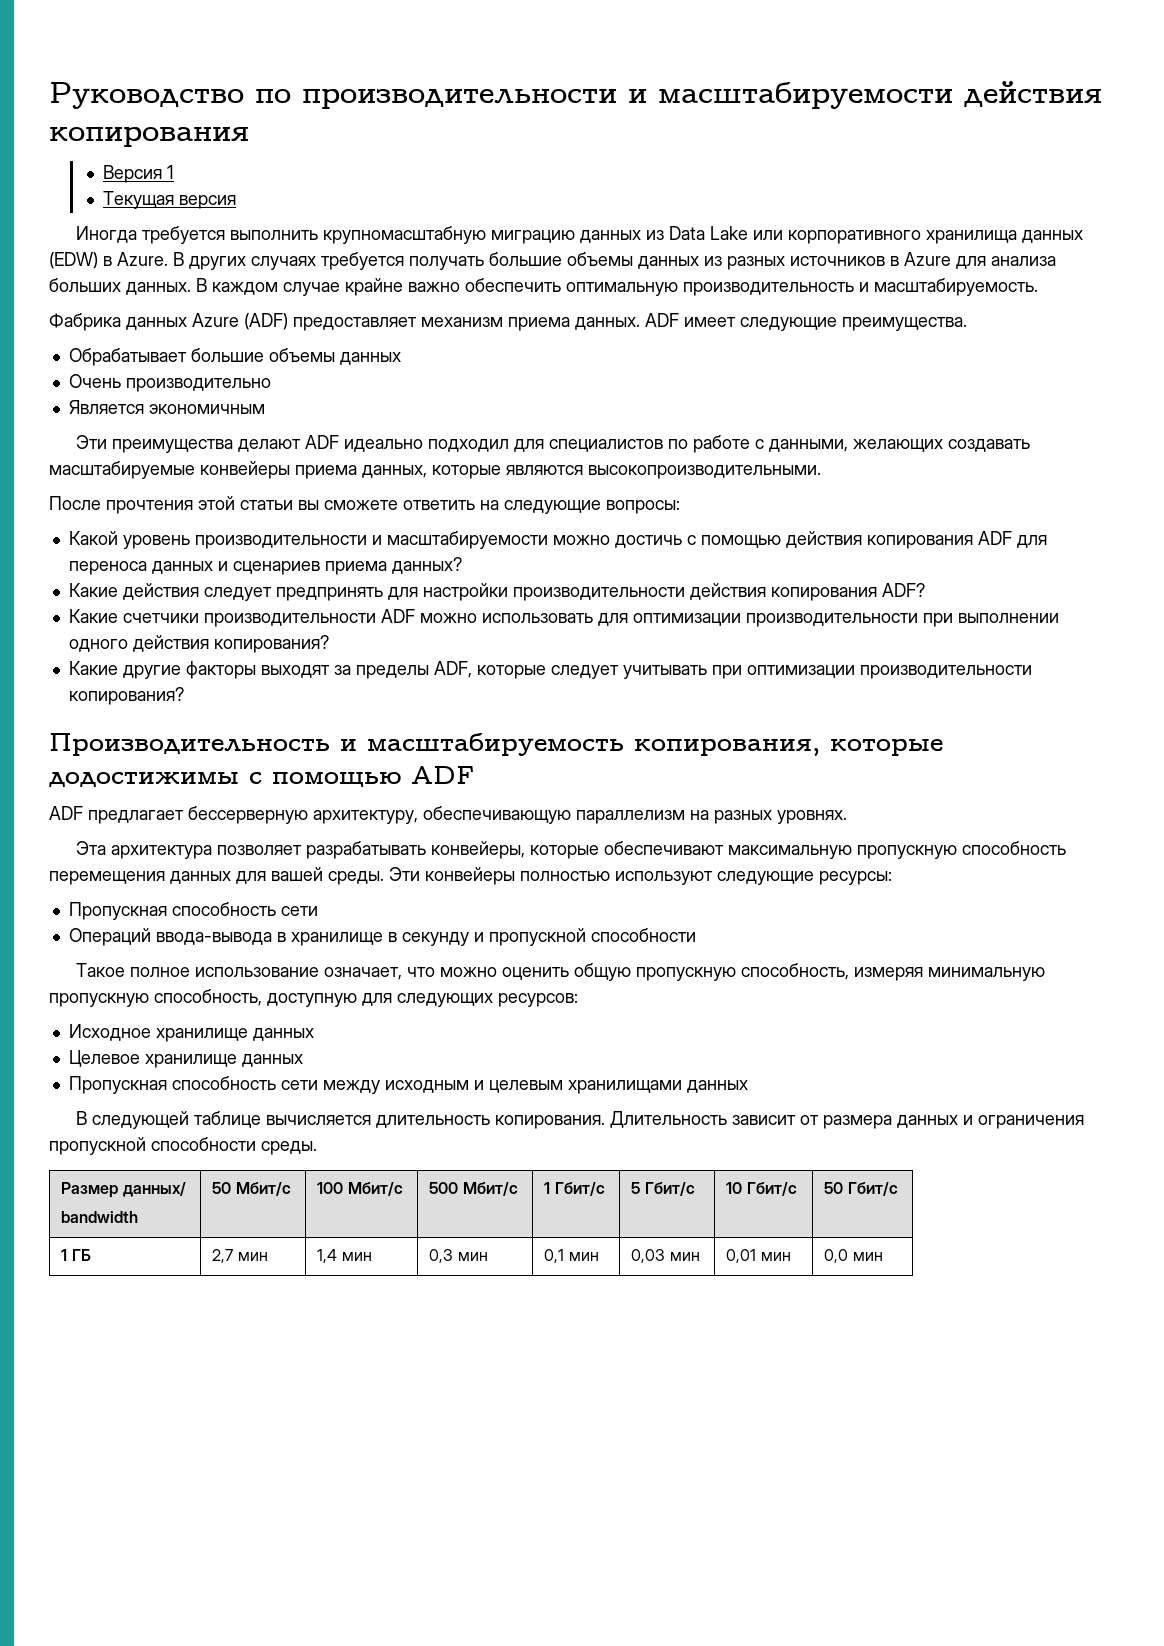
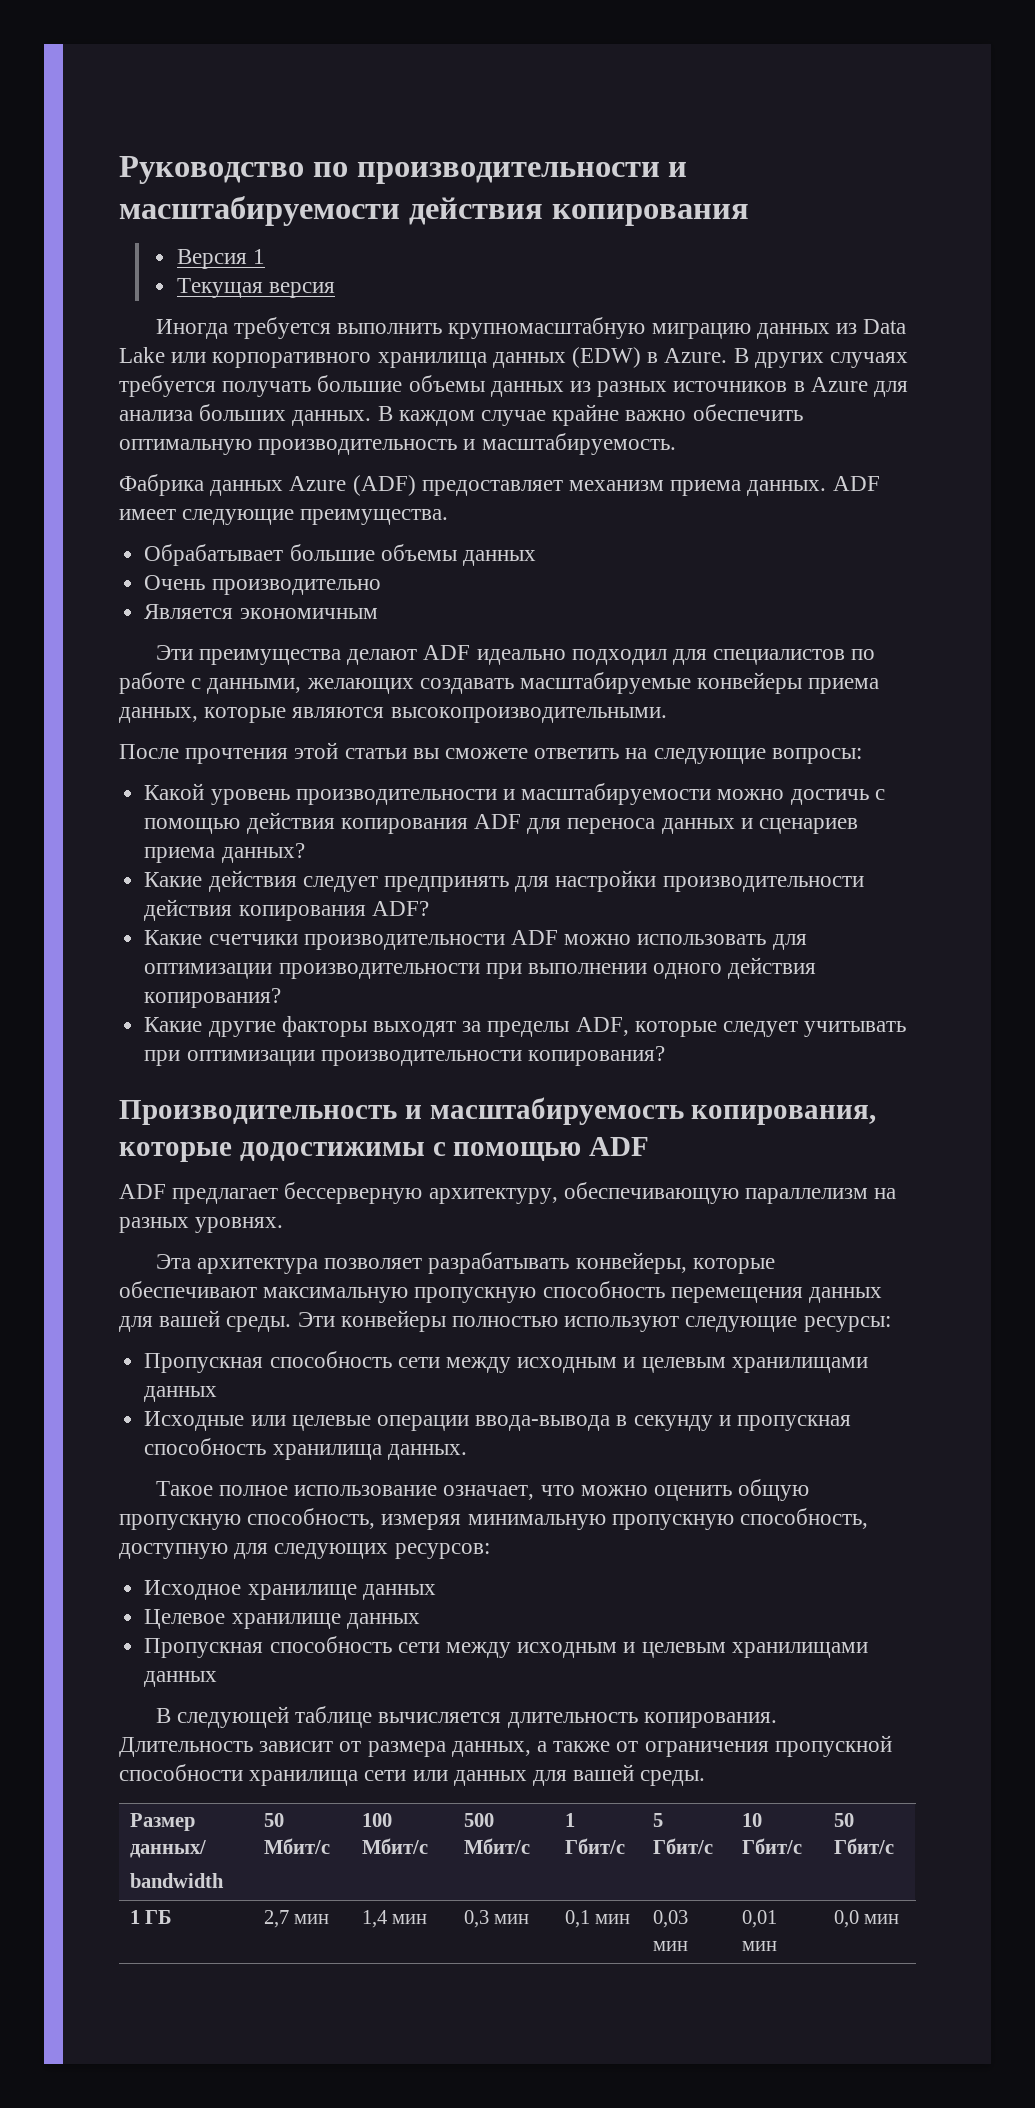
[68,928,696,946] // Операций ввода-вывода в хранилище в секунду и пропускной способности -> [445,1357,868,1373] [144,1386,218,1402] [144,1411,851,1431] [144,1438,467,1460] между исходным и целевым хранилищами данных // Исходные или целевые операции ввода-вывода в секунду и пропускная способность хранилища данных.
[897,1115,1085,1129] [49,1137,256,1155] данных и ограничения пропускной способности -> [451,1735,892,1757] [119,1764,635,1786] данных, а также от ограничения пропускной способности хранилища сети или данных для вашей

